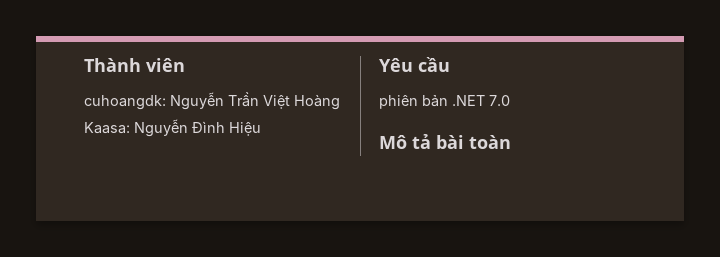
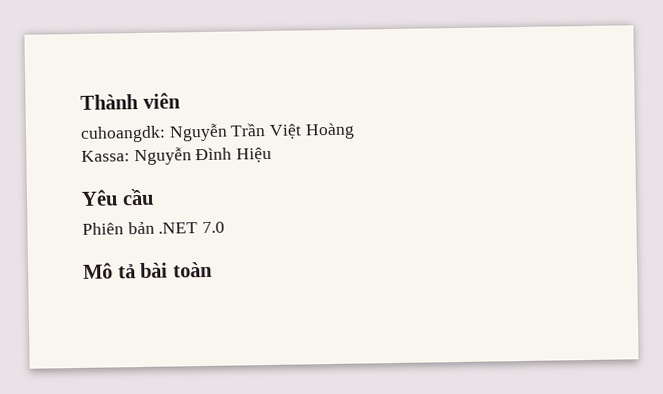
[84,122,130,134] Kaasa: -> [81,150,130,162] Kassa:
[379,95,418,109] phiên -> [82,222,124,235] Phiên

